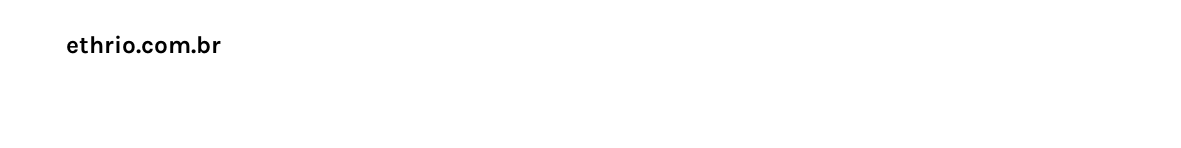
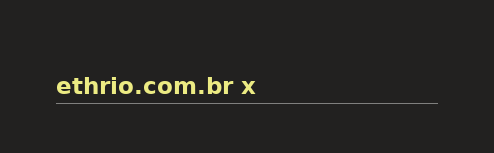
(221, 44) none -> [241,81,256,94] x

